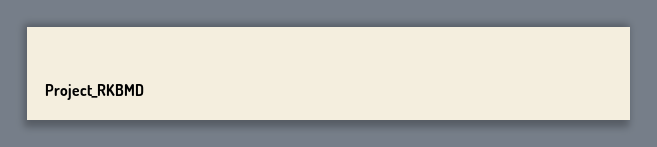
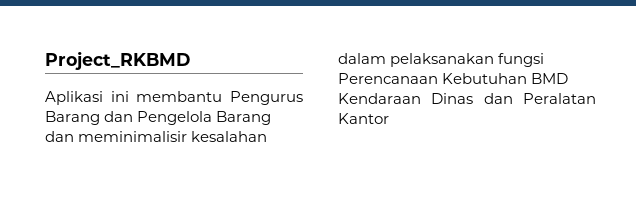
(144, 92) none -> [45,91,303,105] [45,111,272,125] [45,131,268,142] [338,53,545,67] [338,73,569,84] [338,93,596,104] [338,113,389,124] // Aplikasi ini membantu Pengurus Barang dan Pengelola Barang dan meminimalisir kesalahan dalam pelaksanakan fungsi Perencanaan Kebutuhan BMD Kendaraan Dinas dan Peralatan Kantor

